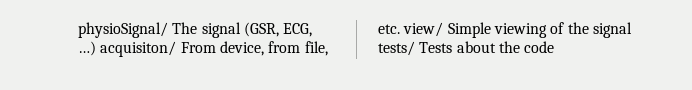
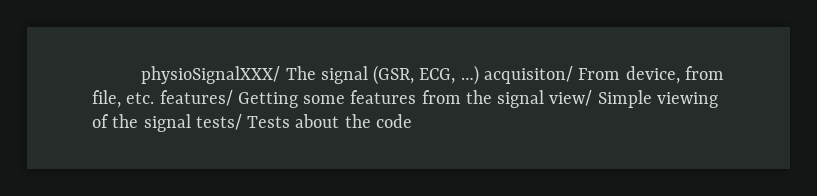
[78,22,168,38] physioSignal/ -> [141,66,281,84] physioSignalXXX/
(400, 29) none -> [159,90,545,108] features/ Getting some features from the signal

